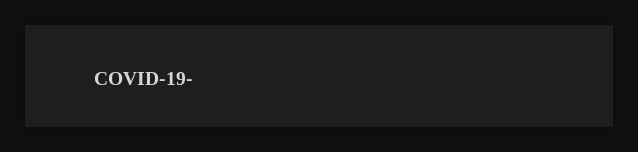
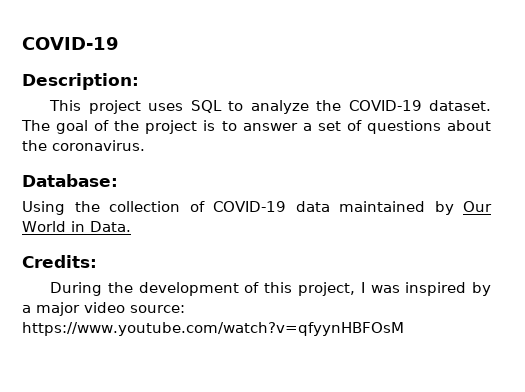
[94,72,193,85] COVID-19- -> [22,37,119,50] [22,73,139,90] [49,100,491,114] [21,120,491,134] [22,140,145,151] [22,174,118,187] [22,201,492,215] [22,221,131,232] [22,255,97,268] [50,282,492,296] [22,302,185,316] [22,322,404,336] COVID-19 // Description: // This project uses SQL to analyze the COVID-19 dataset. The goal of the project is to answer a set of questions about the coronavirus. // Database: // Using the collection of COVID-19 data maintained by Our World in Data. // Credits: // During the development of this project, I was inspired by a major video source: https://www.youtube.com/watch?v=qfyynHBFOsM

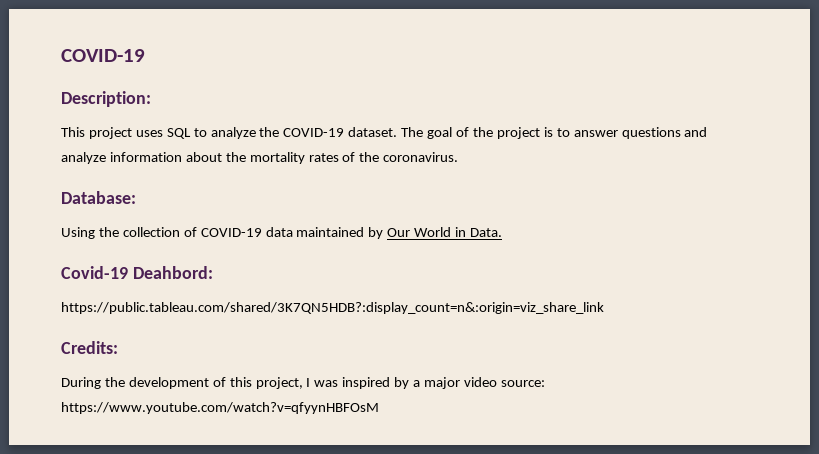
[302,120,491,134] a set of questions about -> [621,127,708,139] [61,152,356,164] questions and analyze information about the mortality rates of
(131, 226) none -> [61,266,213,279] [61,302,604,314] // Covid-19 Deahbord: // https://public.tableau.com/shared/3K7QN5HDB?:display_count=n&:origin=viz_share_link

